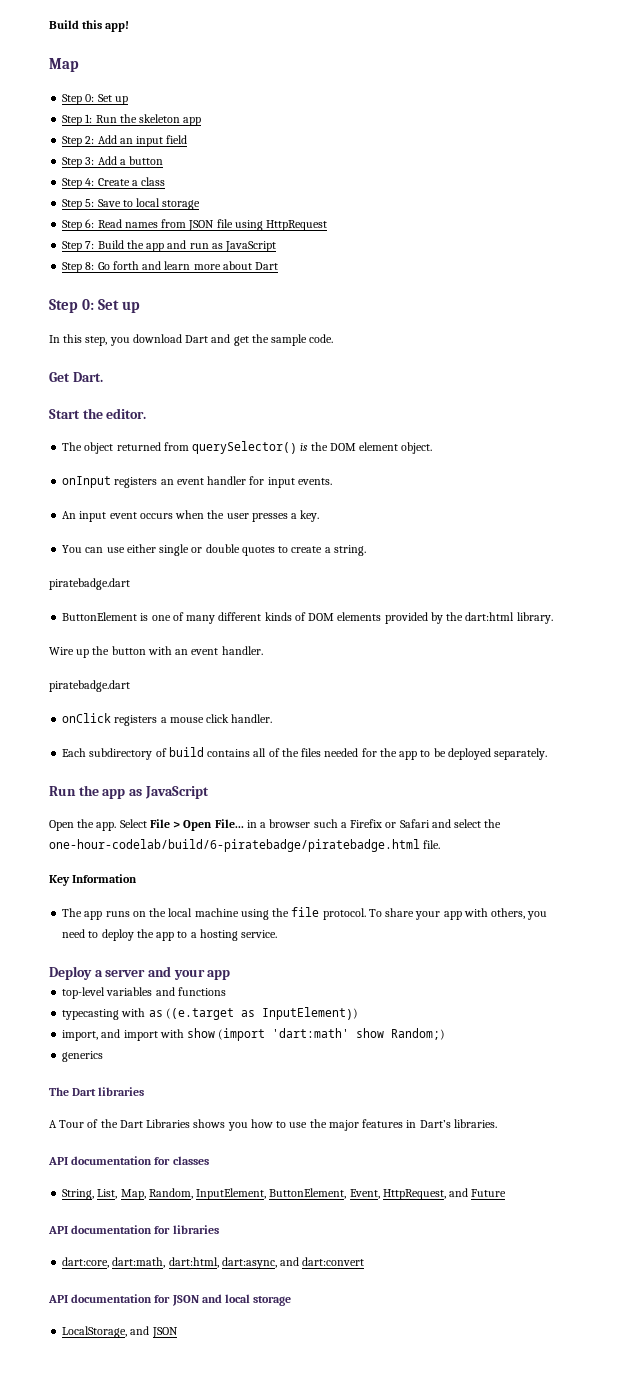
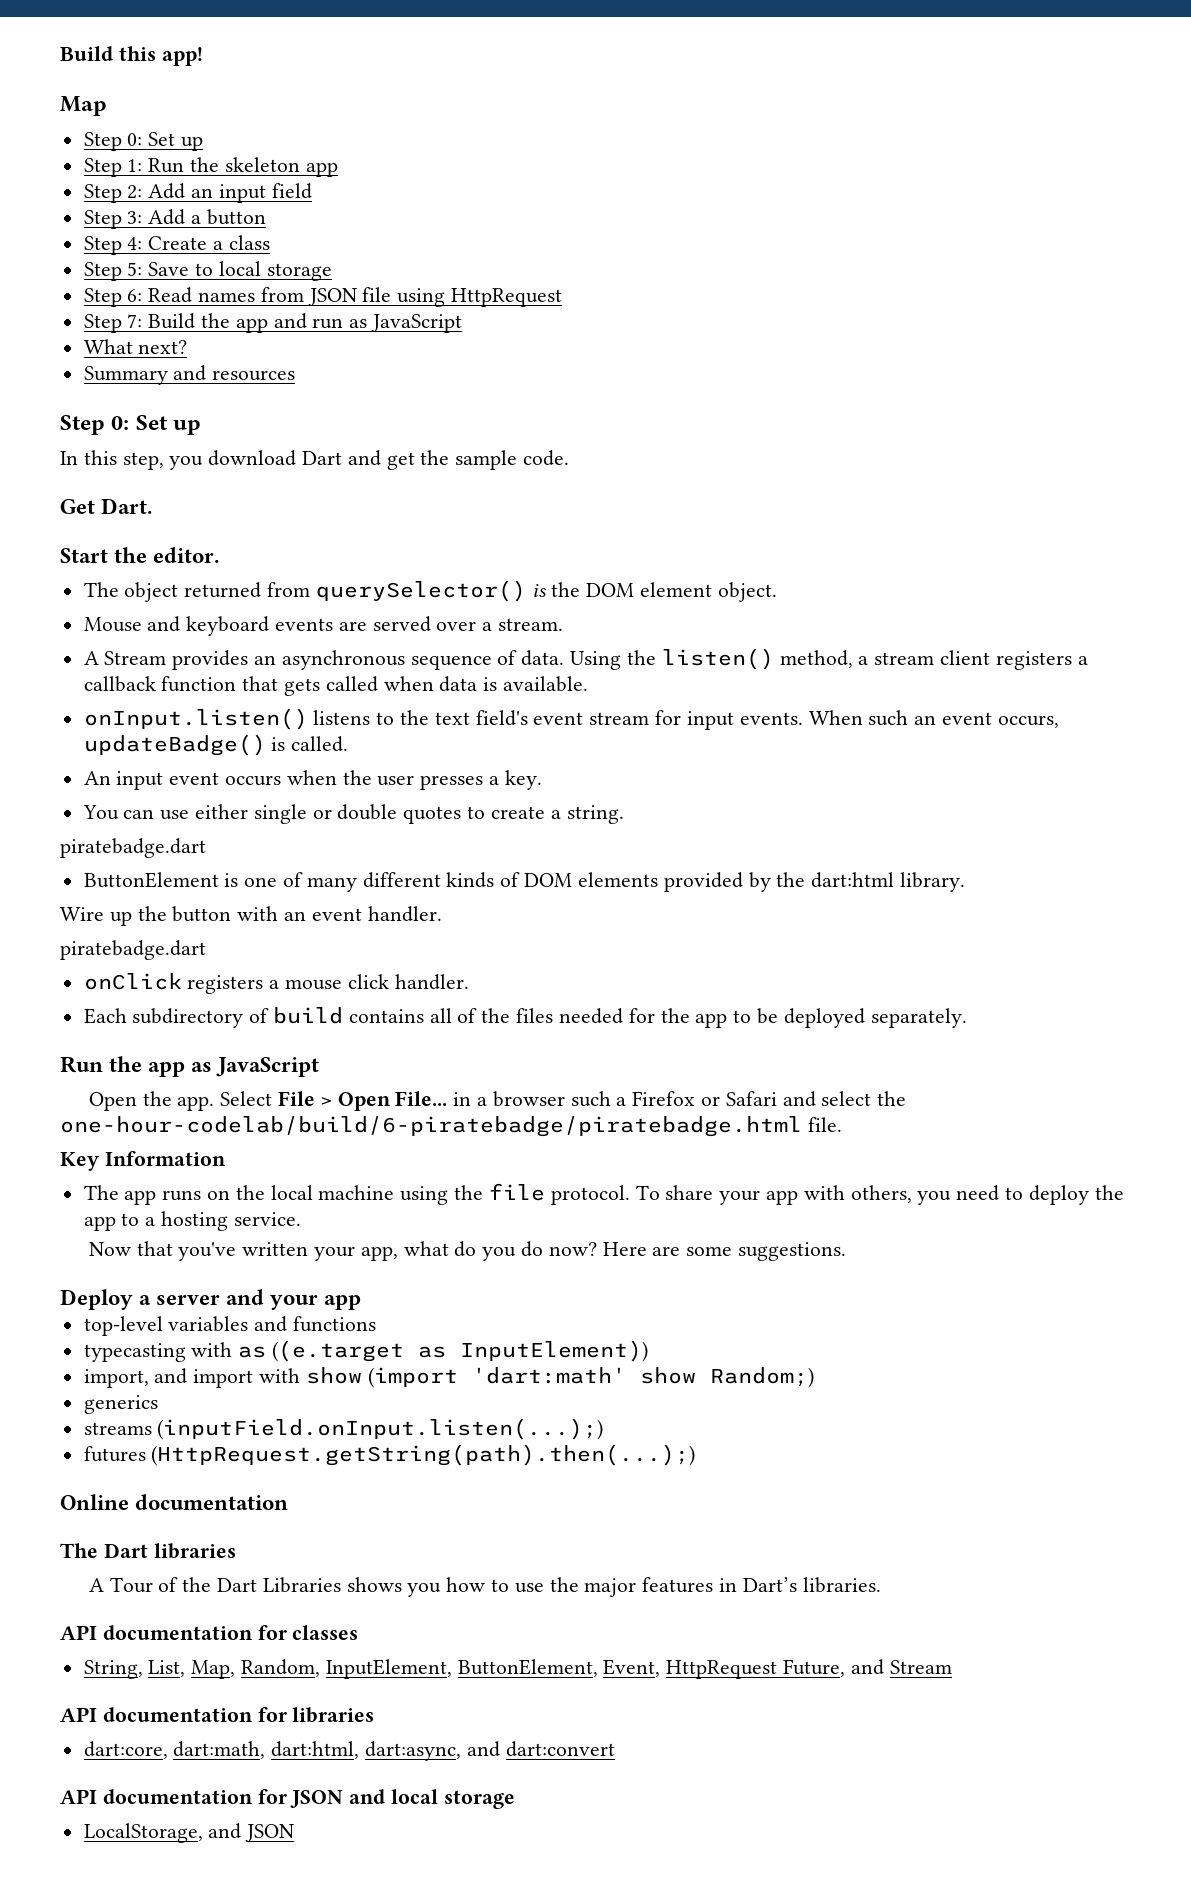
[62,261,279,273] Step 8: Go forth and learn more about Dart -> [83,339,188,354] [83,365,296,385] What next? // Summary and resources
[62,476,332,488] onInput registers an event handler for input events. -> [83,616,564,636] [83,648,1088,670] [83,676,589,696] [83,708,1059,730] [83,734,349,756] Mouse and keyboard events are served over a stream. // A Stream provides an asynchronous sequence of data. Using the listen() method, a stream client registers a callback function that gets called when data is available. // onInput.listen() listens to the text field's event stream for input events. When such an event occurs, updateBadge() is called.
[350,819,383,828] Firefix -> [632,1091,696,1106] Firefox
(278, 934) none -> [88,1241,846,1261] // Now that you've written your app, what do you do now? Here are some suggestions.
(104, 1056) none -> [83,1418,604,1440] [83,1444,696,1466] [60,1494,289,1510] // streams (inputField.onInput.listen(...);) // futures (HttpRequest.getString(path).then(...);) // Online documentation
[382,1188,507,1200] HttpRequest, and Future -> [666,1659,952,1679] HttpRequest Future, and Stream

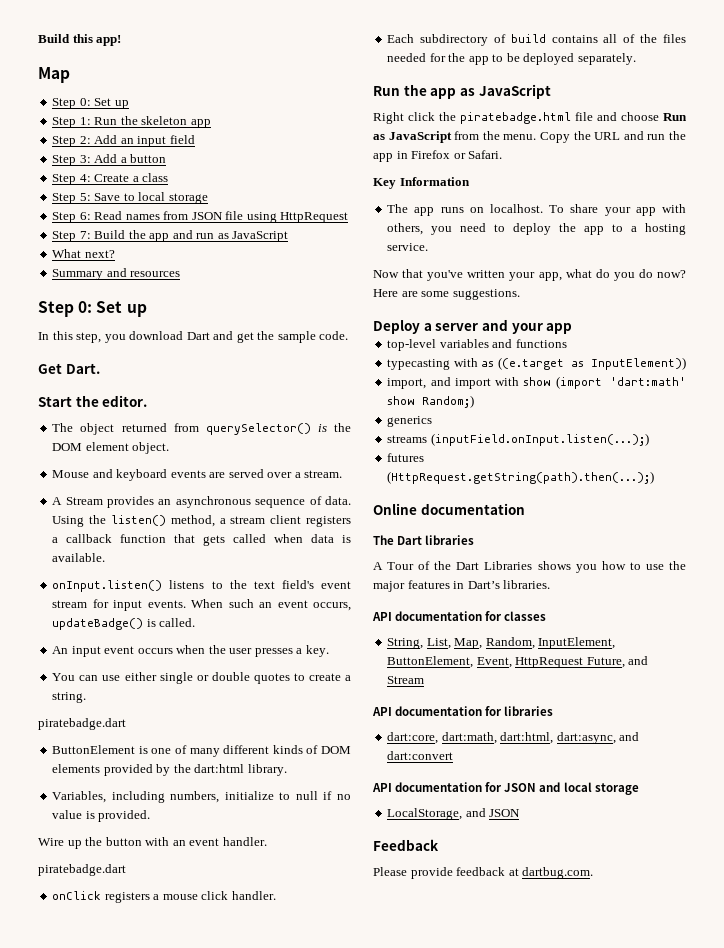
(965, 882) none -> [52,791,351,803] [52,810,151,822] // Variables, including numbers, initialize to null if no value is provided.
[88,1091,907,1111] [60,1116,842,1137] Open the app. Select File > Open File... in a browser such a Firefox or Safari and select the one-hour-codelab/build/6-piratebadge/piratebadge.html file. -> [373,112,687,124] [373,131,686,143] [373,150,503,162] Right click the piratebadge.html file and choose Run as JavaScript from the menu. Copy the URL and run the app in Firefox or Safari.
[235,1183,630,1205] the local machine using the file protocol. -> [490,204,544,213] localhost.
(295, 1833) none -> [373,839,439,851] [373,867,594,879] // Feedback // Please provide feedback at dartbug.com.

